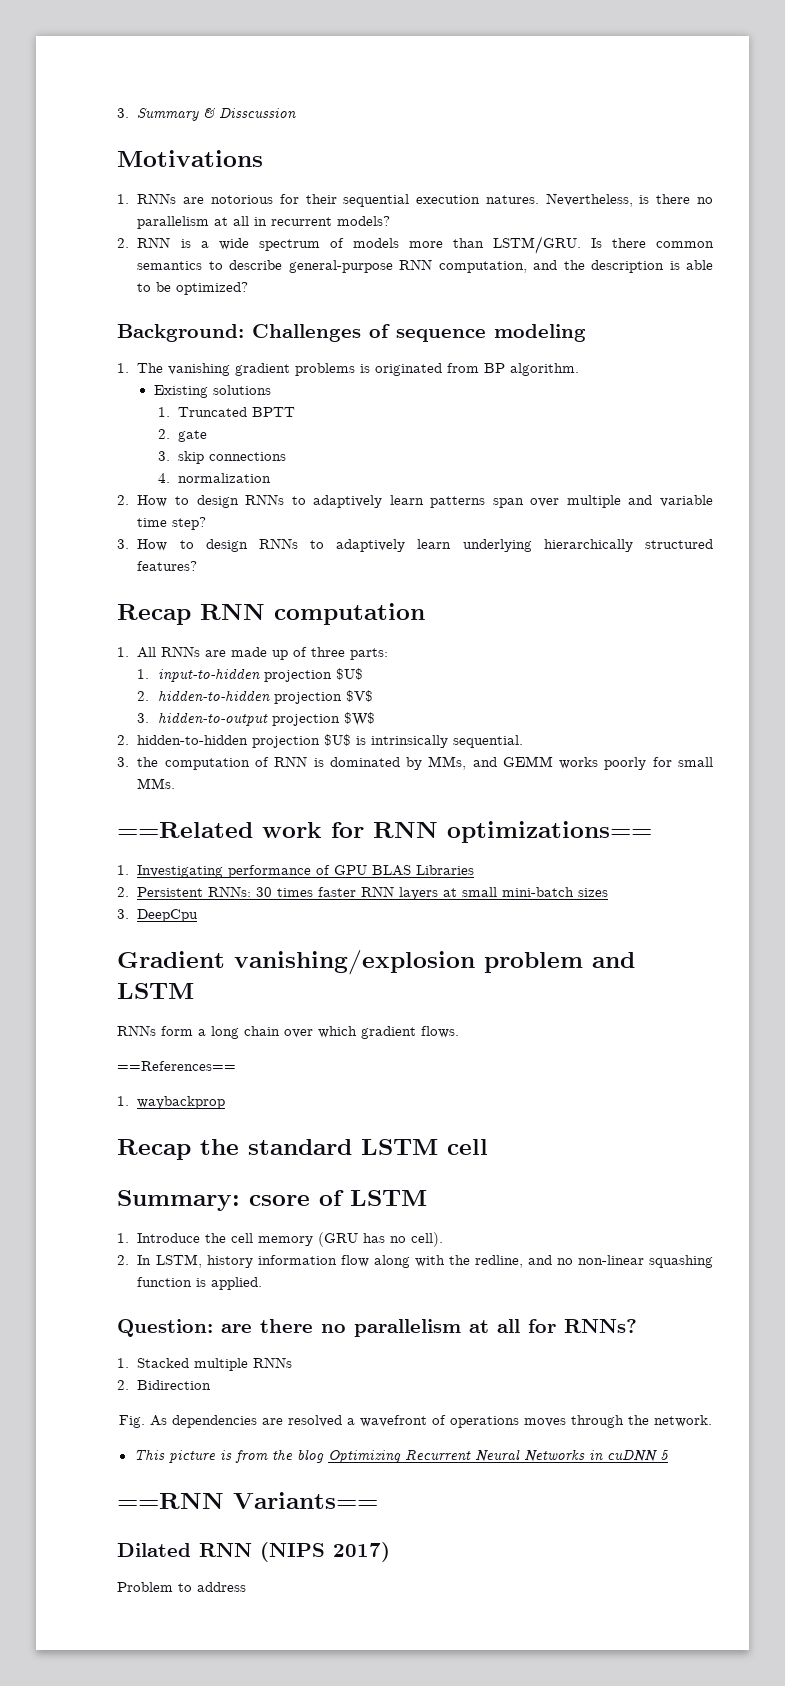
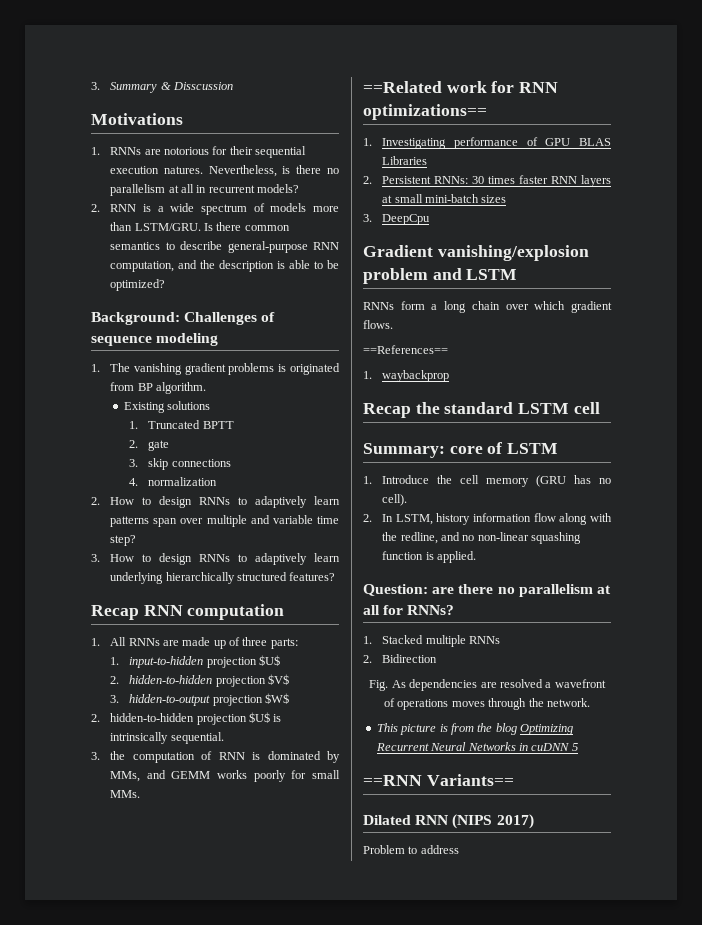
[249,1195,310,1206] csore -> [449,446,483,454] core

